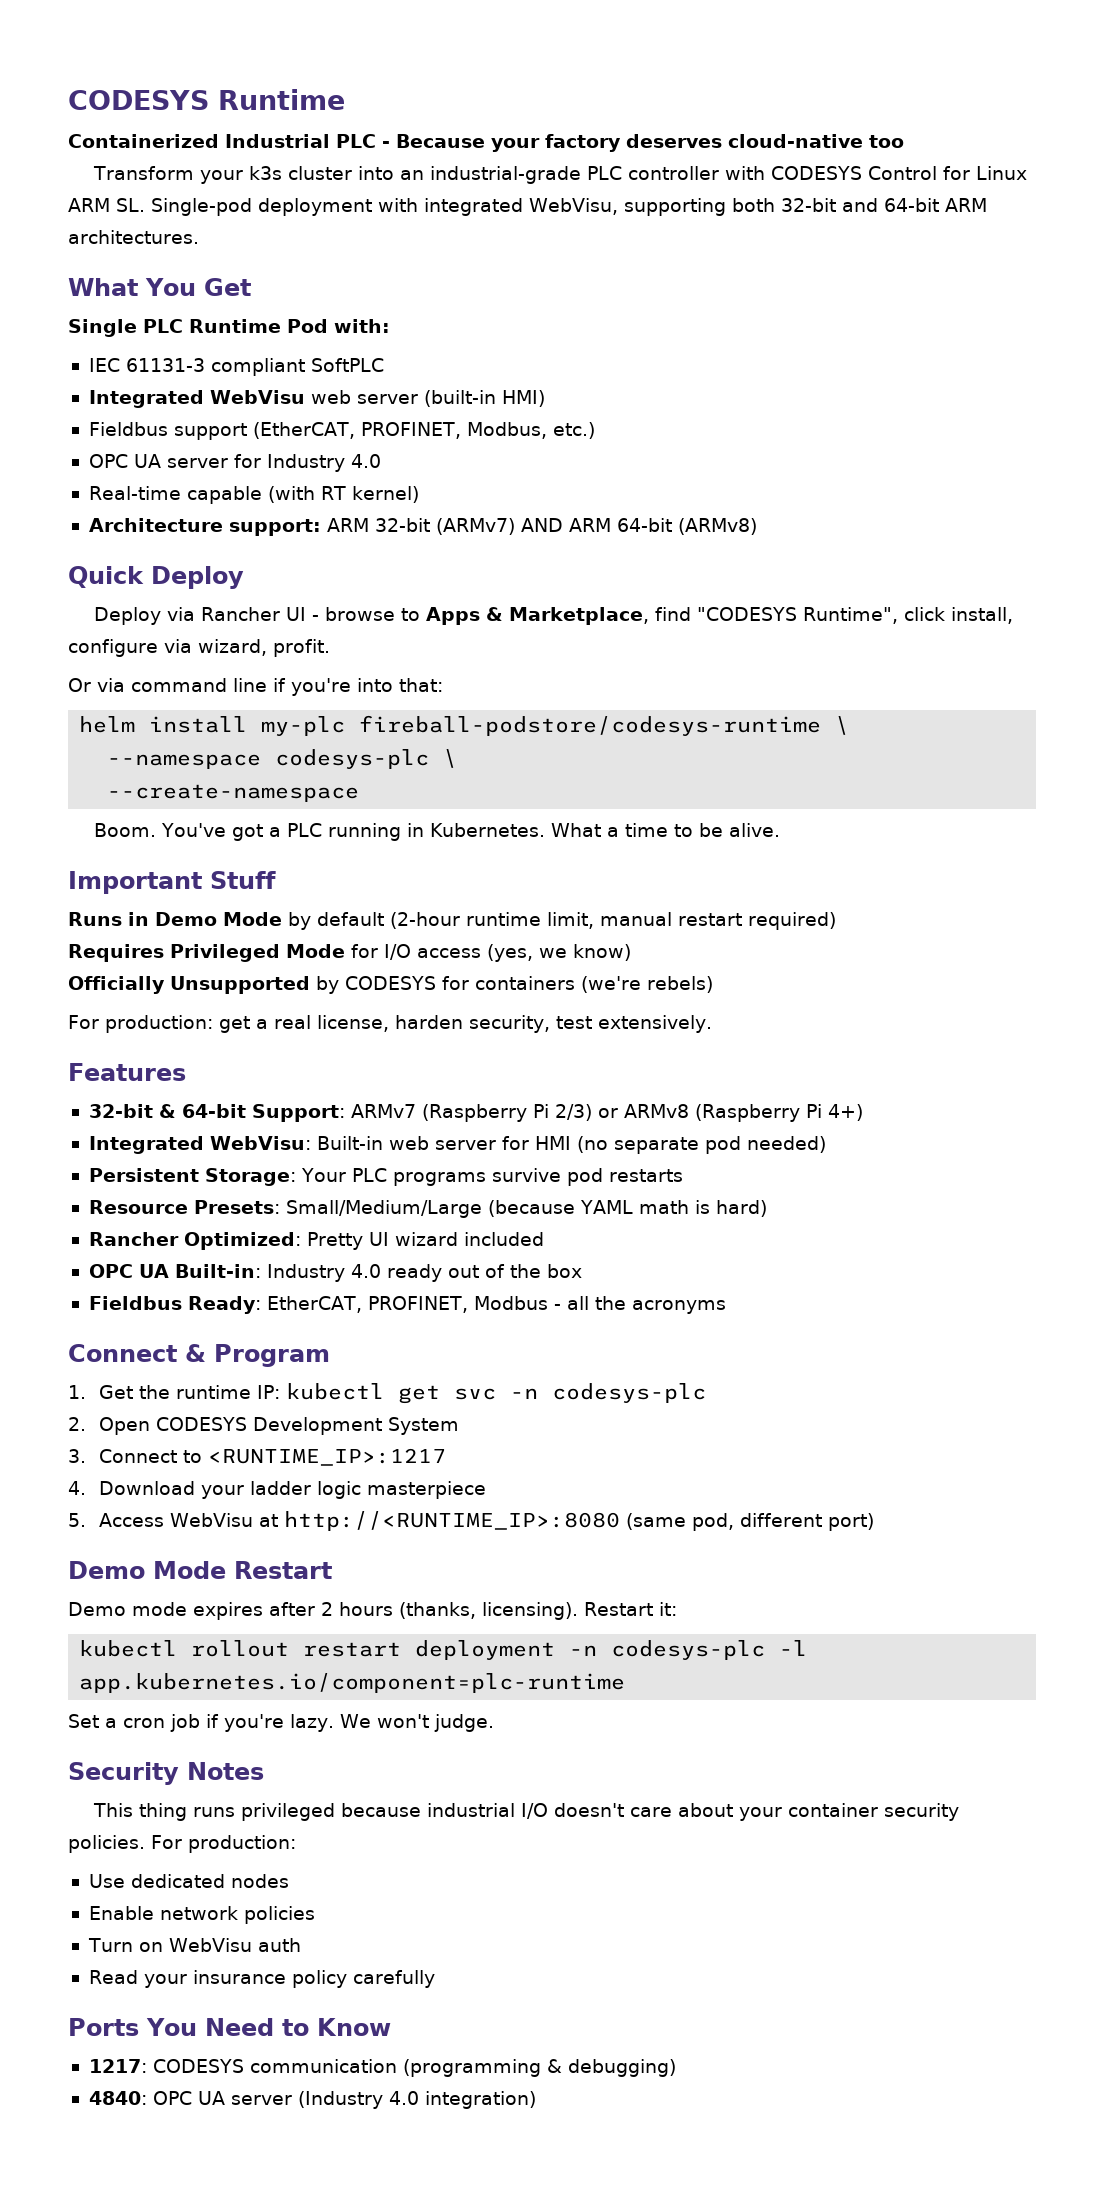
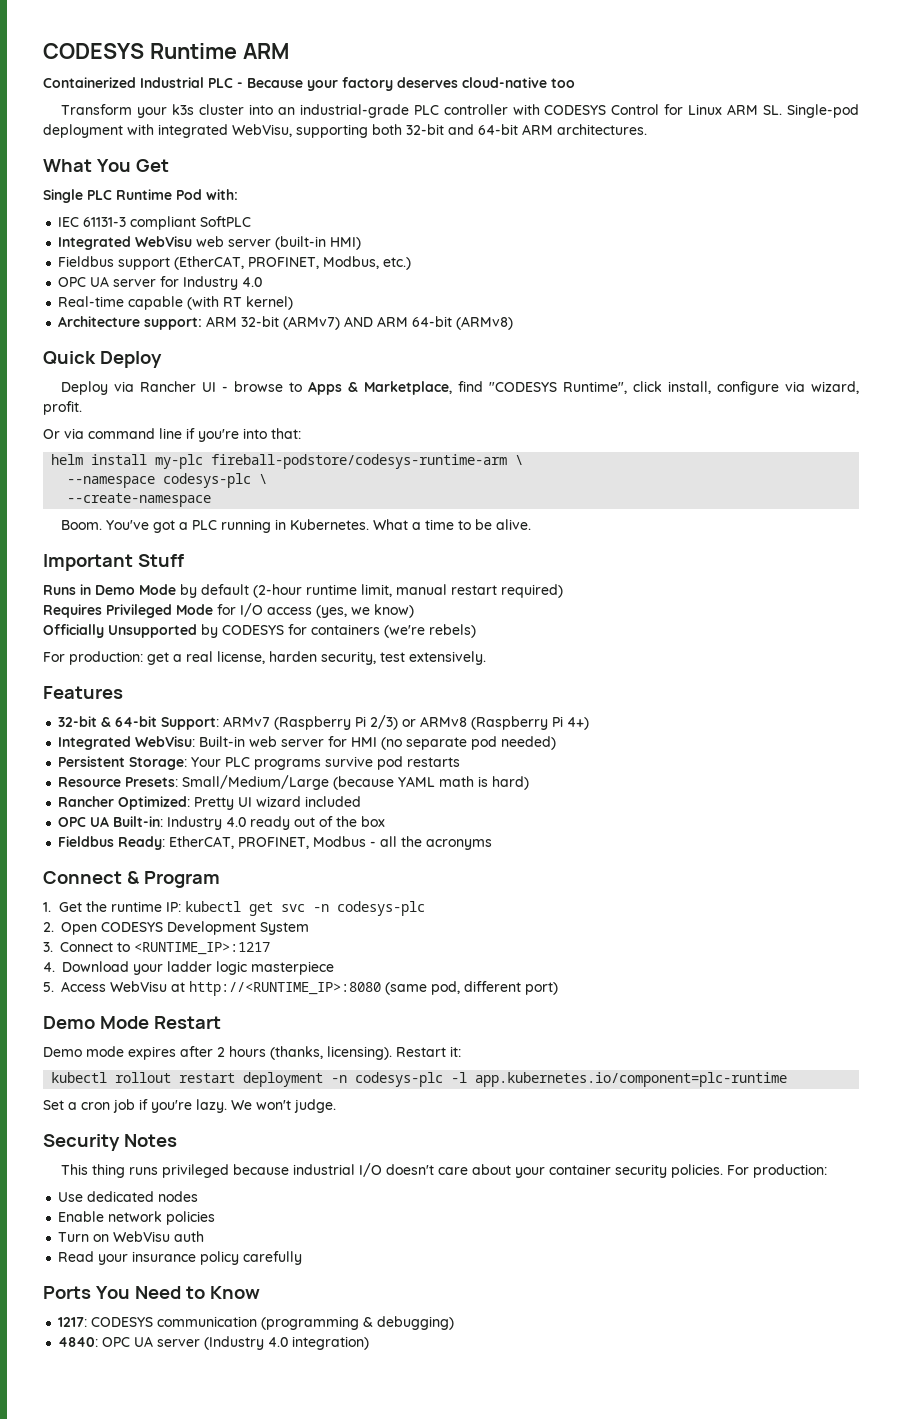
(345, 99) none -> [242,43,289,59] ARM
[359,715,822,736] fireball-podstore/codesys-runtime -> [211,454,508,469] fireball-podstore/codesys-runtime-arm

